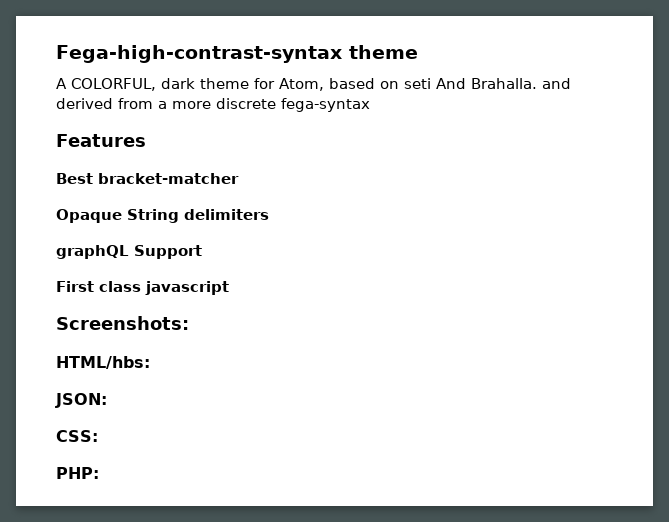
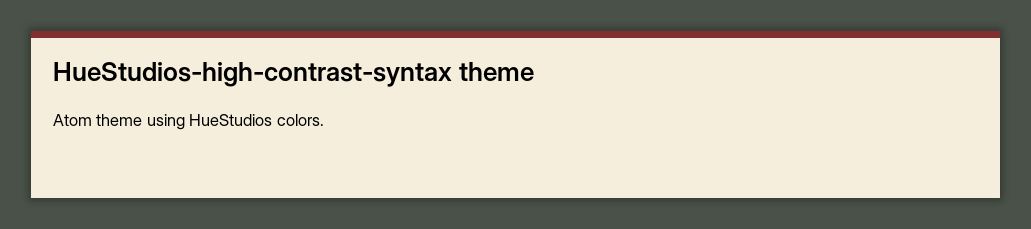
[56,45,342,63] Fega-high-contrast-syntax -> [53,62,452,87] HueStudios-high-contrast-syntax
[56,78,571,91] [56,98,370,112] [56,134,146,147] [56,173,239,184] [56,209,269,223] [56,245,202,259] [56,281,229,295] [56,316,189,330] [56,356,150,369] [55,393,107,408] [56,430,98,442] [56,467,99,479] A COLORFUL, dark theme for Atom, based on seti And Brahalla. and derived from a more discrete fega-syntax // Features // Best bracket-matcher // Opaque String delimiters // graphQL Support // First class javascript // Screenshots: // HTML/hbs: // JSON: // CSS: // PHP: -> [53,114,324,130] Atom theme using HueStudios colors.

